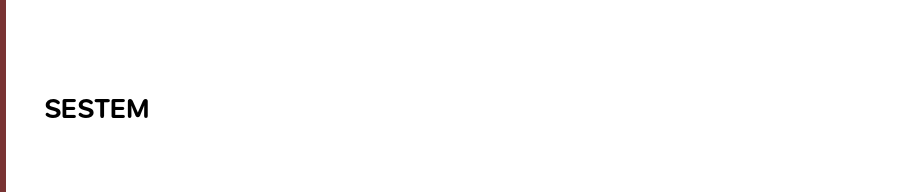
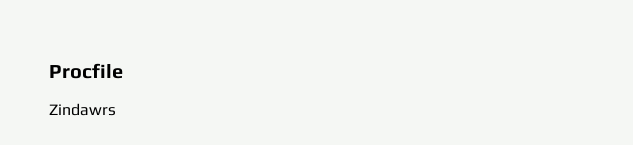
[44,99,150,118] SESTEM -> [49,63,123,79] [49,103,116,116] Procfile // Zindawrs

